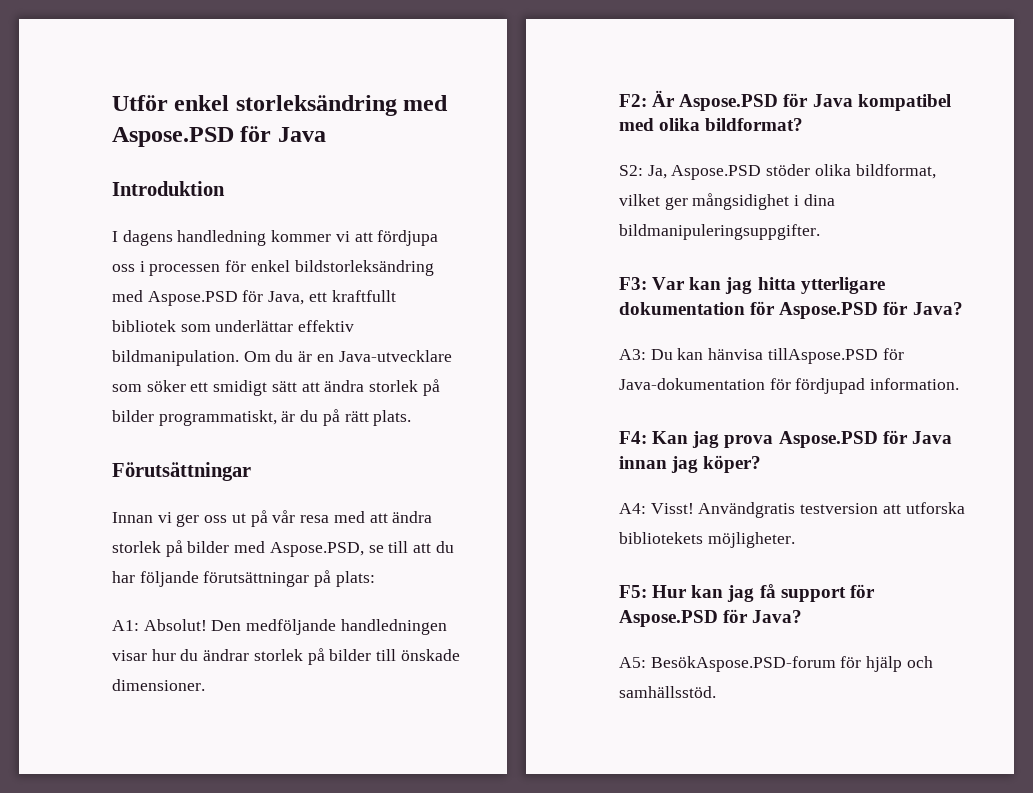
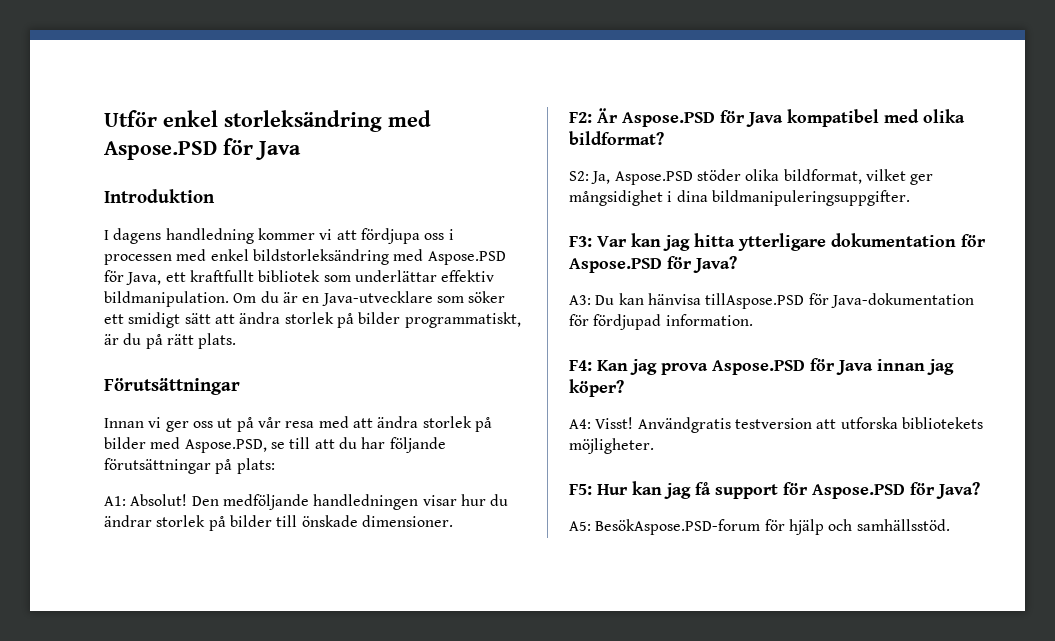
[225,260,247,272] för -> [176,249,207,261] med

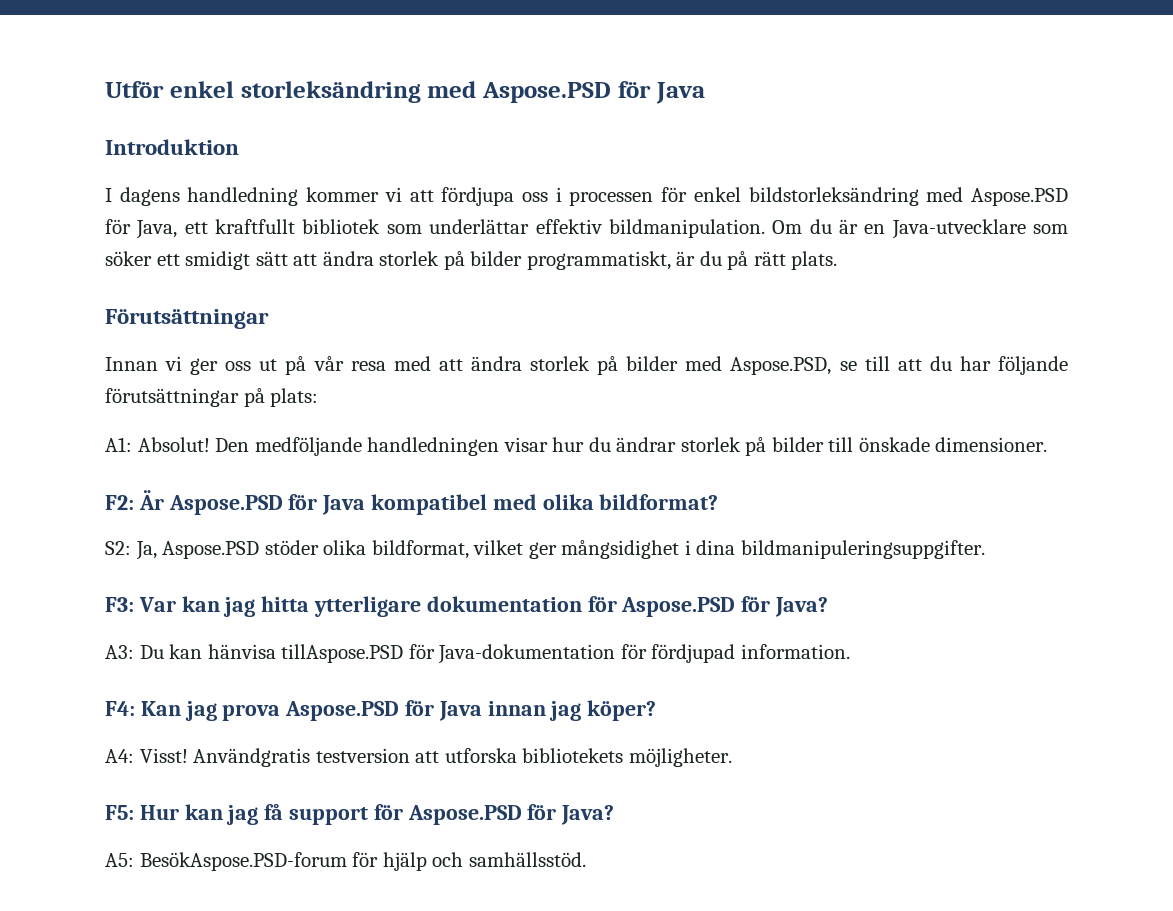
[176,249,207,261] med -> [661,187,688,202] för

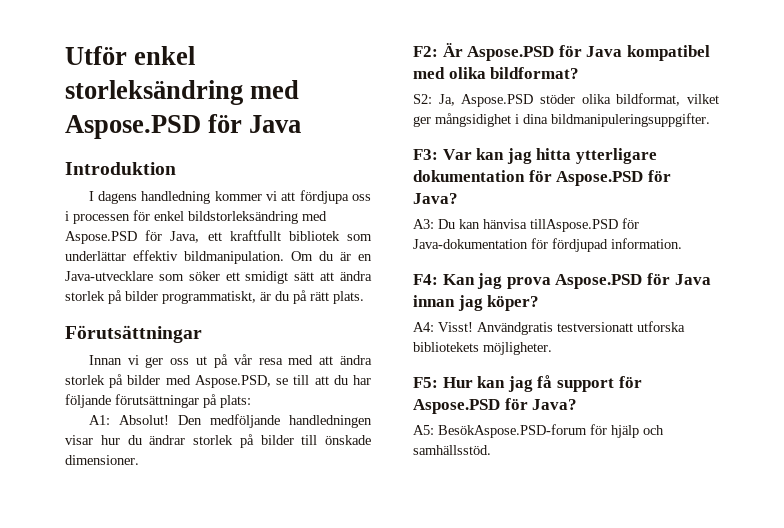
[315,748,440,763] testversion att -> [557,322,633,332] testversionatt

